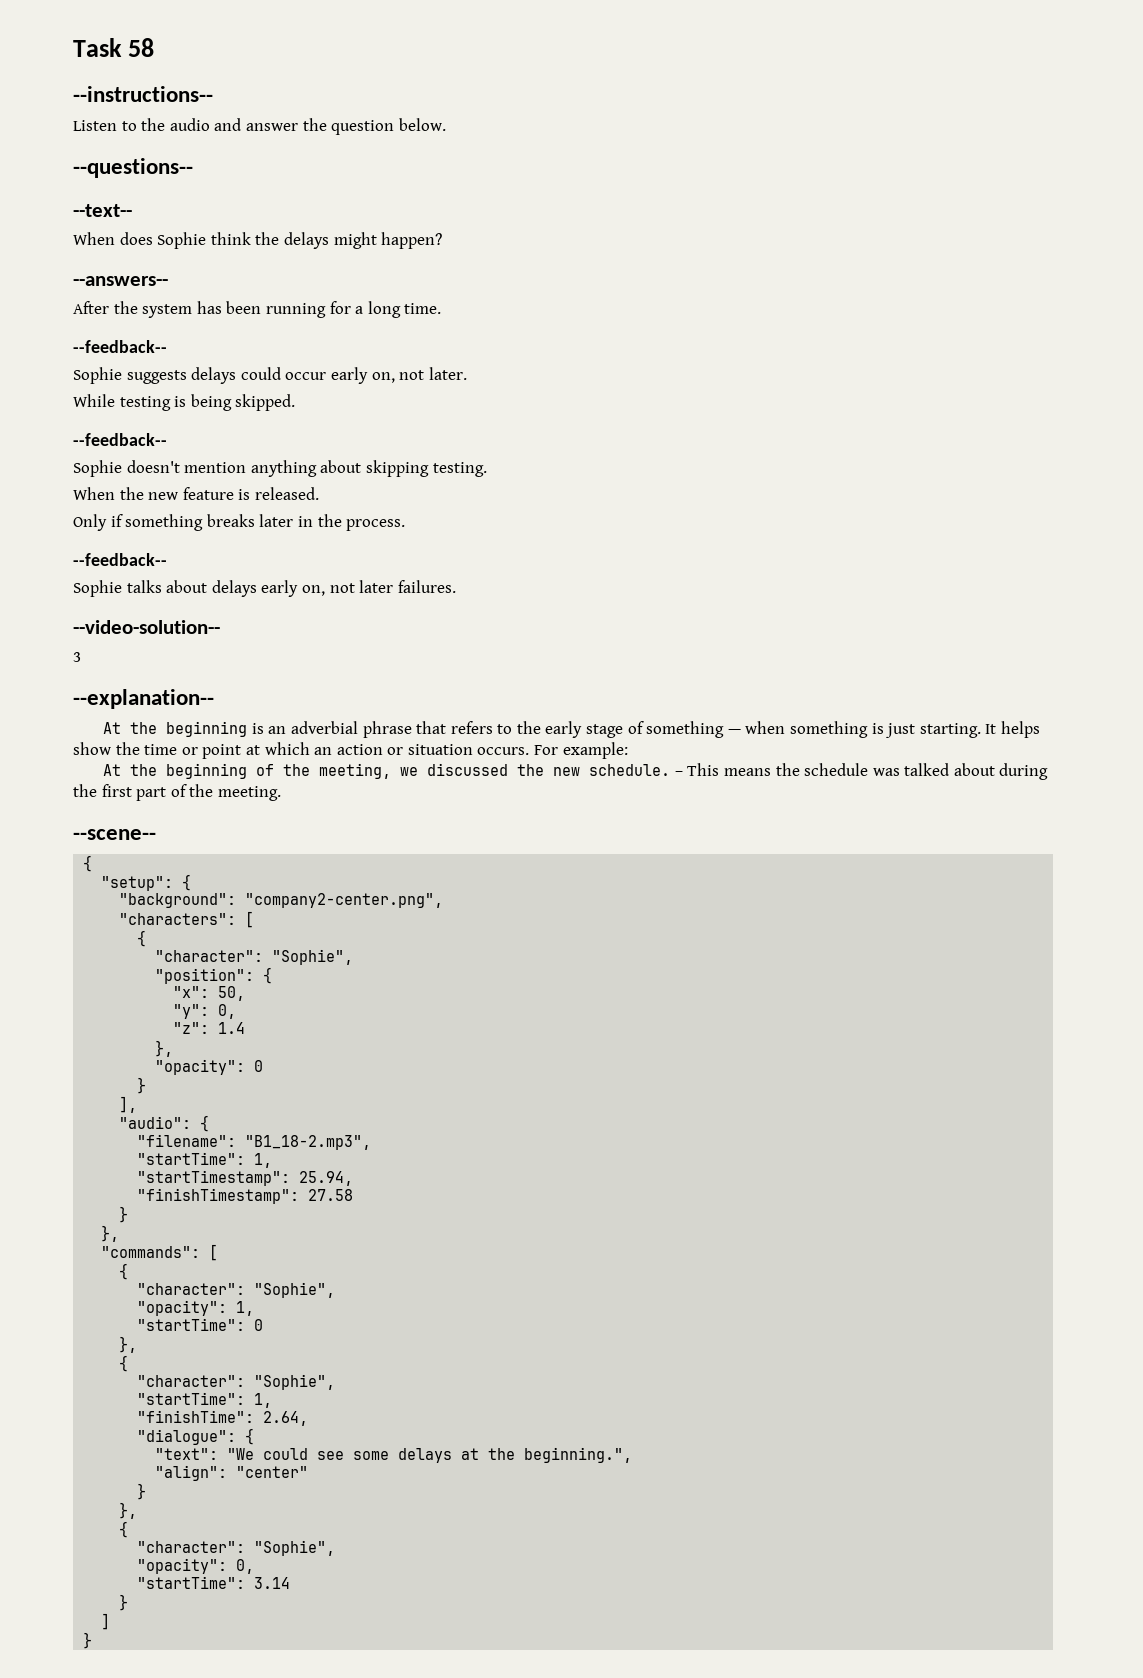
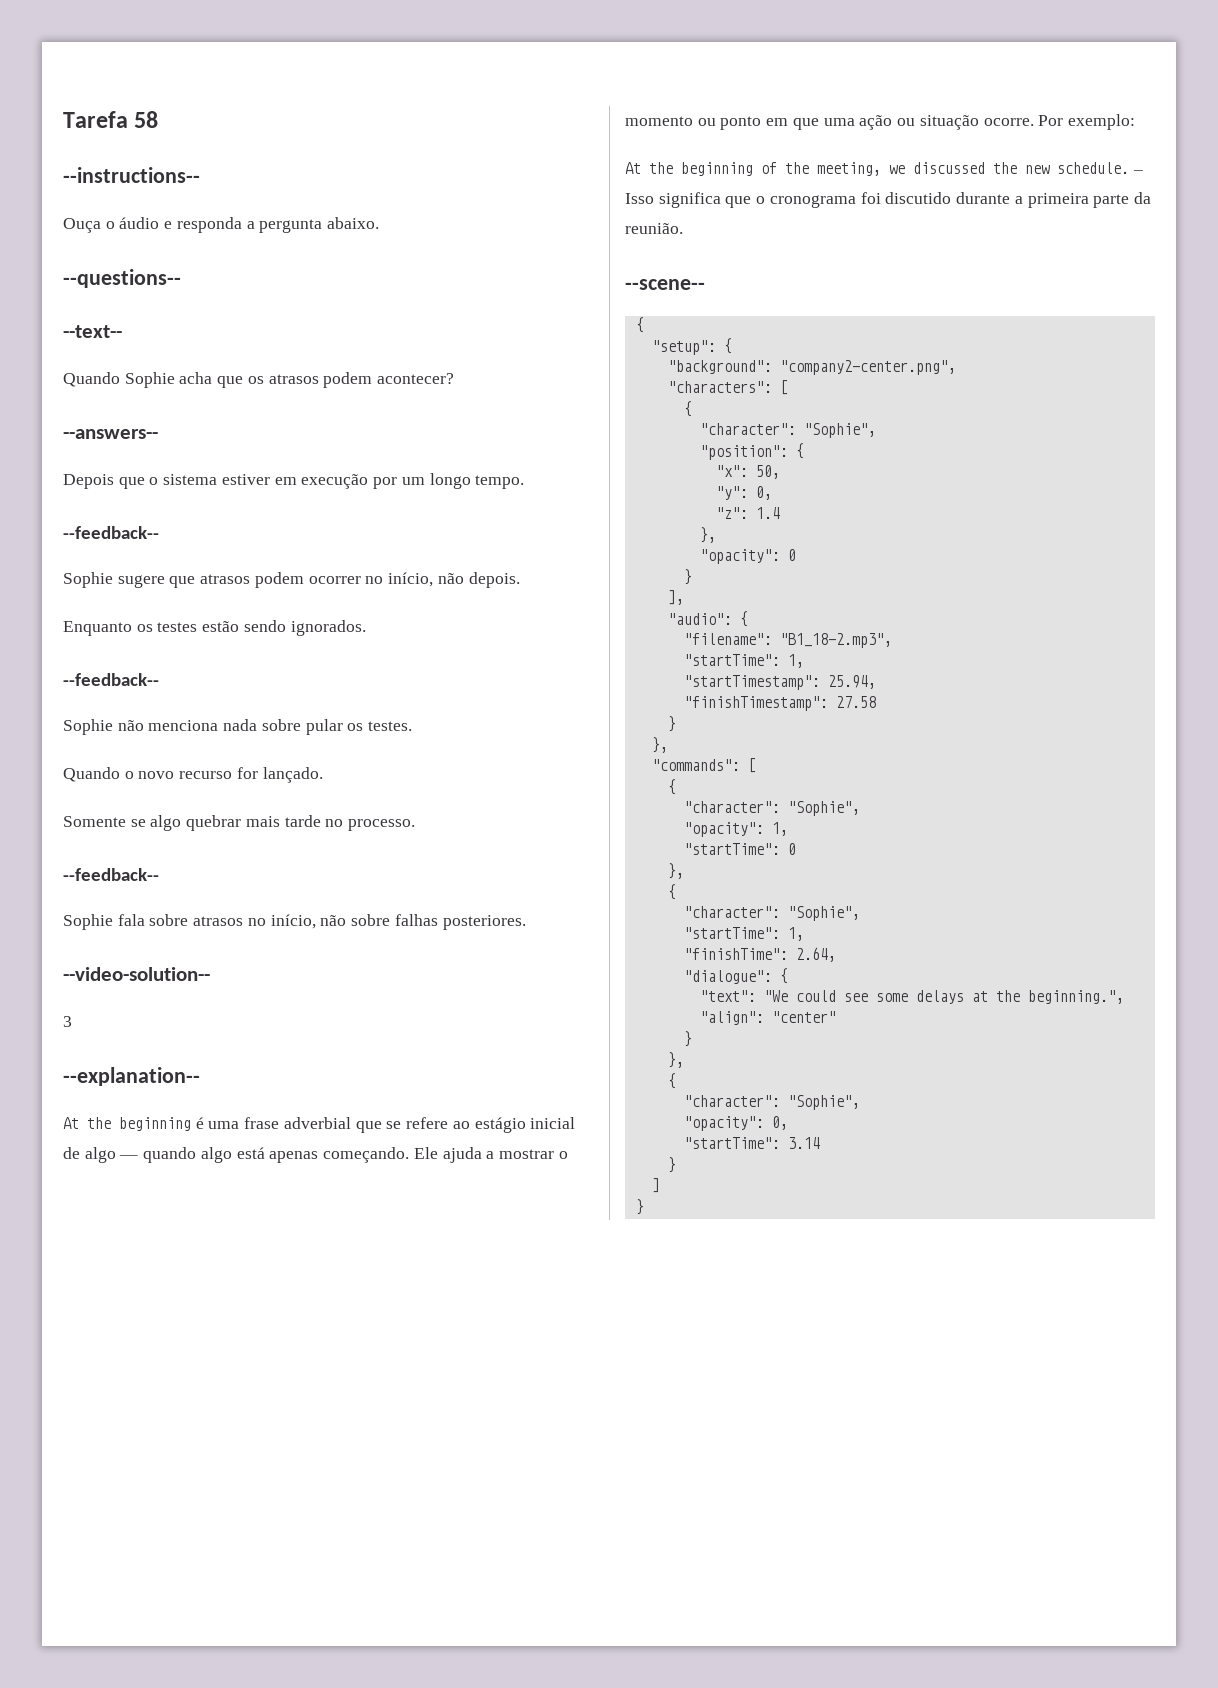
[73,38,122,57] Task -> [63,111,128,128] Tarefa
[73,118,446,135] [73,158,193,178] [73,204,132,217] [73,232,443,249] [73,276,168,286] [73,301,442,318] [73,340,167,353] [73,367,467,384] [73,394,296,411] [73,433,167,446] [73,460,487,477] [73,487,319,500] [73,514,406,531] [73,553,167,566] [73,580,456,597] Listen to the audio and answer the question below. // --questions-- // --text-- // When does Sophie think the delays might happen? // --answers-- // After the system has been running for a long time. // --feedback-- // Sophie suggests delays could occur early on, not later. // While testing is being skipped. // --feedback-- // Sophie doesn't mention anything about skipping testing. // When the new feature is released. // Only if something breaks later in the process. // --feedback-- // Sophie talks about delays early on, not later failures. -> [63,217,380,233] [63,269,181,288] [63,325,122,338] [63,372,455,388] [63,429,158,439] [63,473,525,489] [63,526,159,539] [63,572,520,588] [63,620,366,636] [63,673,159,686] [63,719,413,735] [63,767,323,783] [63,815,416,831] [63,868,159,881] [63,914,526,930] Ouça o áudio e responda a pergunta abaixo. // --questions-- // --text-- // Quando Sophie acha que os atrasos podem acontecer? // --answers-- // Depois que o sistema estiver em execução por um longo tempo. // --feedback-- // Sophie sugere que atrasos podem ocorrer no início, não depois. // Enquanto os testes estão sendo ignorados. // --feedback-- // Sophie não menciona nada sobre pular os testes. // Quando o novo recurso for lançado. // Somente se algo quebrar mais tarde no processo. // --feedback-- // Sophie fala sobre atrasos no início, não sobre falhas posteriores.
[251,721,1040,738] [73,742,628,759] is an adverbial phrase that refers to the early stage of something — when something is just starting. It helps show the time or point at which an action or situation occurs. For example: -> [195,1117,576,1133] [63,1147,568,1163] [625,114,1135,130] é uma frase adverbial que se refere ao estágio inicial de algo — quando algo está apenas começando. Ele ajuda a mostrar o momento ou ponto em que uma ação ou situação ocorre. Por exemplo:
[687,763,1049,780] [73,784,281,801] This means the schedule was talked about during the first part of the meeting. -> [625,192,1151,208] [625,223,683,234] Isso significa que o cronograma foi discutido durante a primeira parte da reunião.

